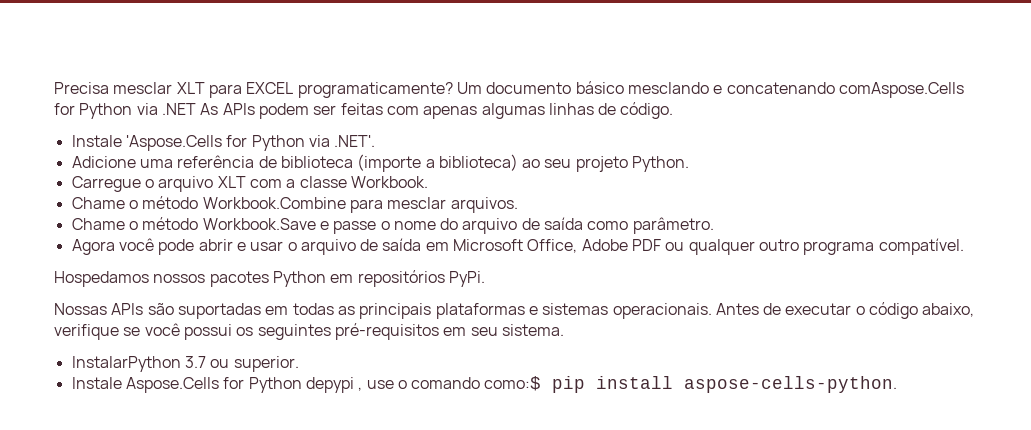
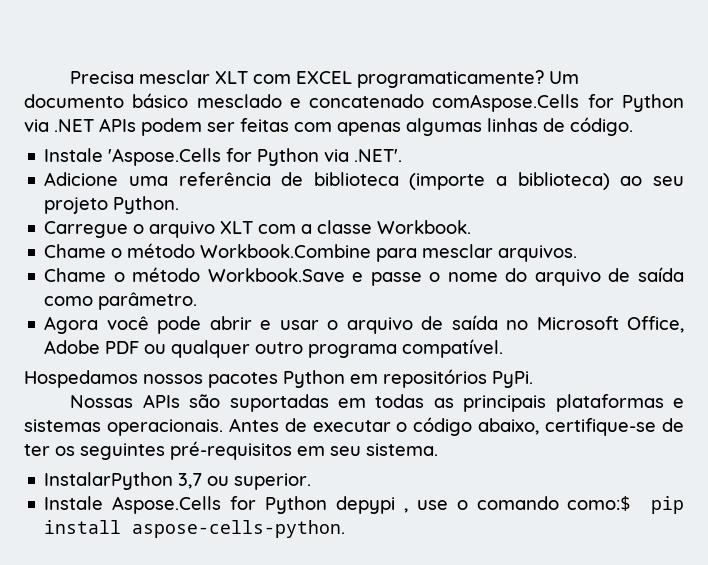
[208,84,242,98] para -> [253,74,292,84] com
[627,82,835,94] mesclando e concatenando -> [196,94,425,108] mesclado e concatenado
[200,103,219,115] As -> (94, 125) none
[425,242,449,251] em -> [506,320,529,330] no
[54,323,232,340] verifique se você possui -> [545,418,685,436] [24,444,50,456] certifique-se de ter
[184,356,206,368] 3.7 -> [178,473,203,489] 3,7

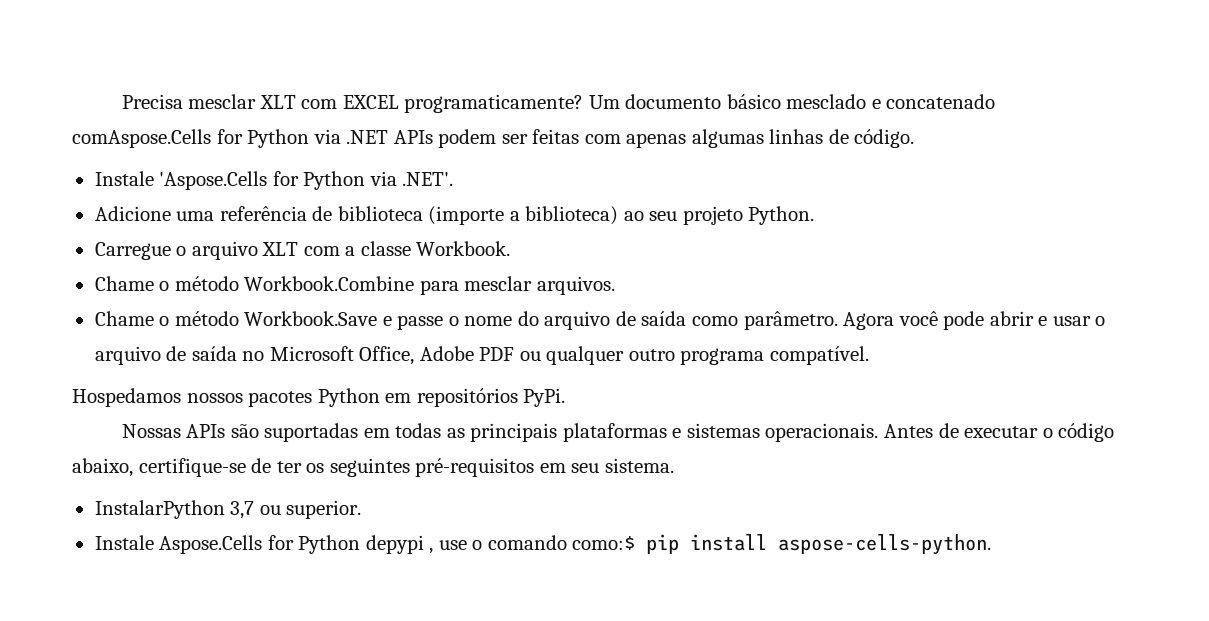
(198, 301) // -> (838, 320) none

